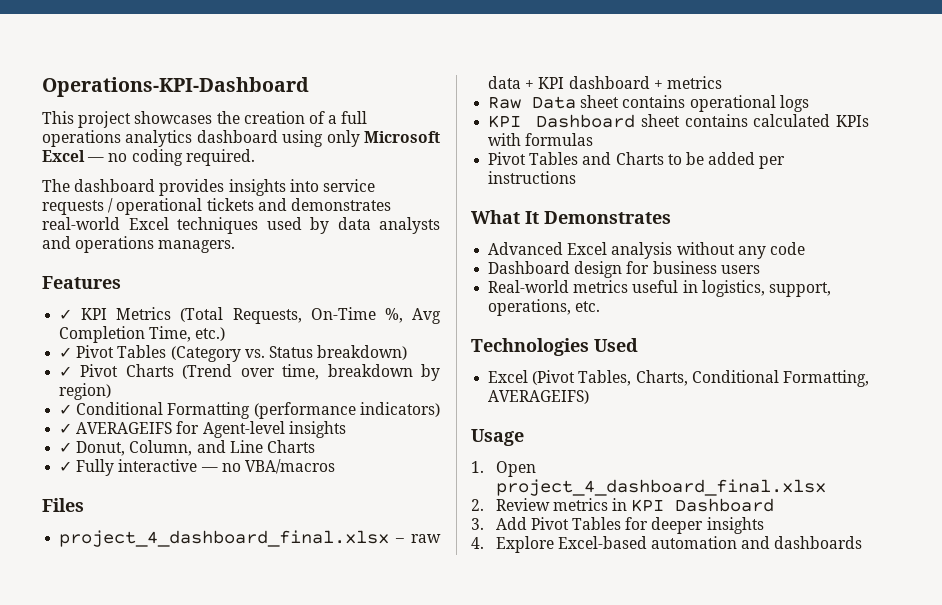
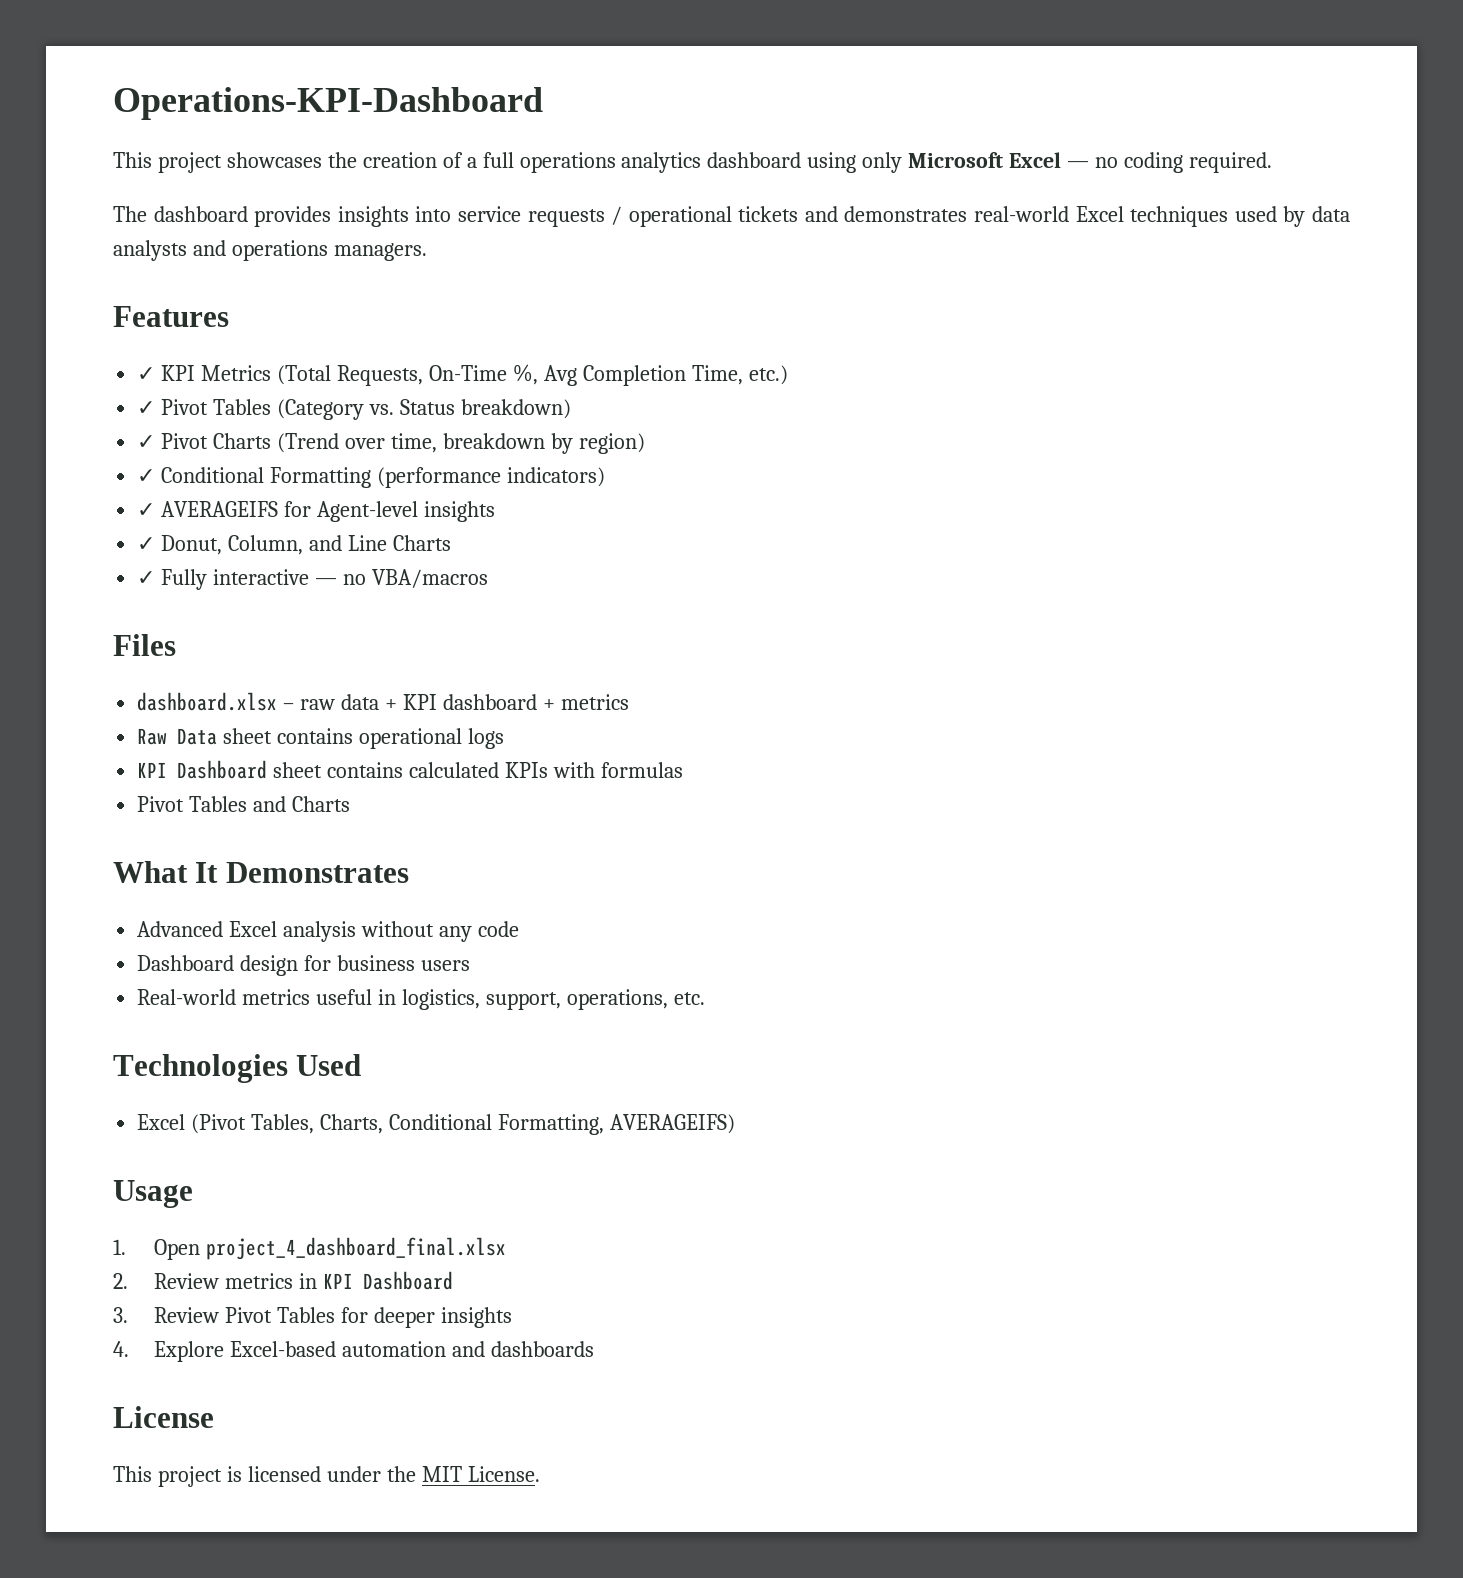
[59,530,390,547] project_4_dashboard_final.xlsx -> [137,692,278,711] dashboard.xlsx
[667,152,786,169] [488,171,577,184] to be added per instructions -> (351, 804) none
[495,517,527,530] Add -> [153,1307,219,1323] Review
(863, 542) none -> [113,1406,214,1428] [113,1466,540,1487] // License // This project is licensed under the MIT License.

